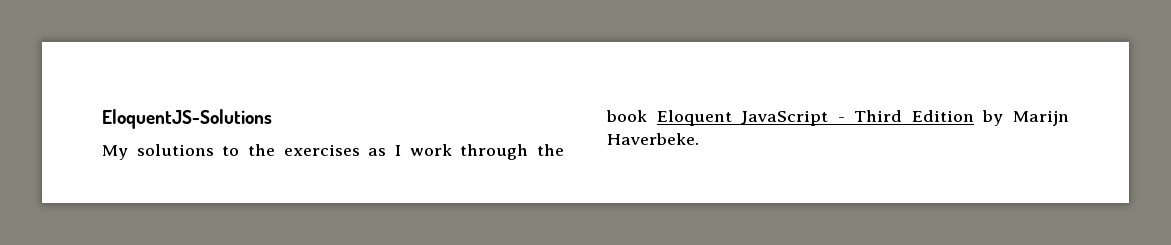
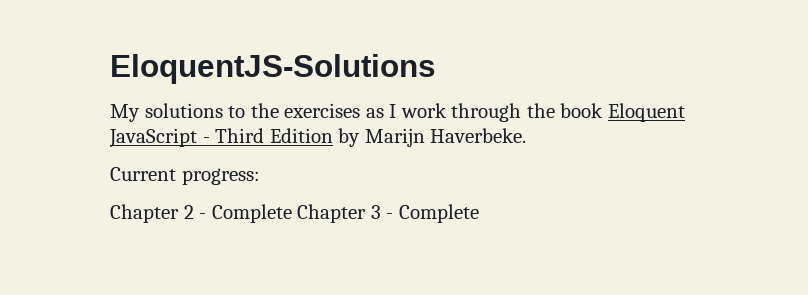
(699, 139) none -> [110,167,260,185] [110,204,479,223] // Current progress: // Chapter 2 - Complete Chapter 3 - Complete

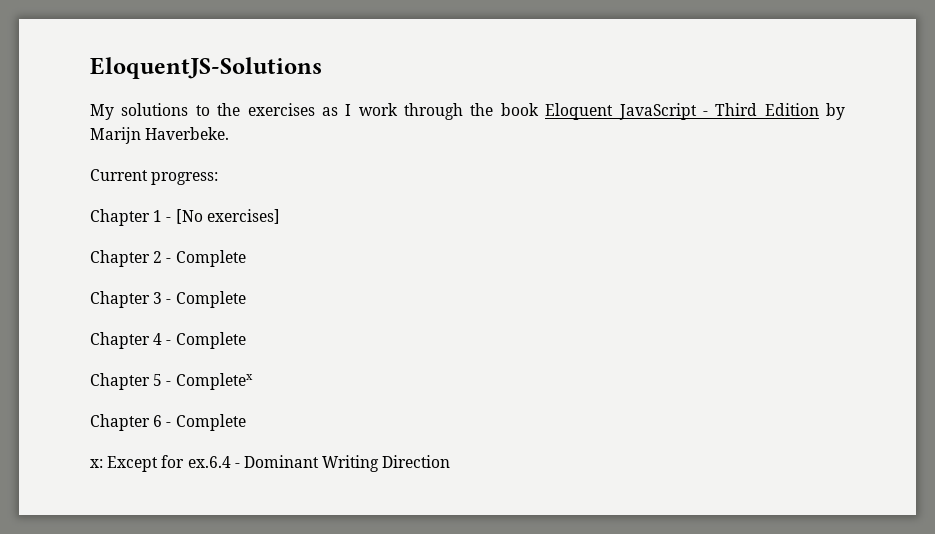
(260, 176) none -> [90,209,280,226] // Chapter 1 - [No exercises]
(292, 213) none -> (246, 258) //
(479, 213) none -> [90,332,246,349] [90,373,253,390] [90,414,246,431] [90,455,451,472] // Chapter 4 - Complete // Chapter 5 - Completex // Chapter 6 - Complete // x: Except for ex.6.4 - Dominant Writing Direction

